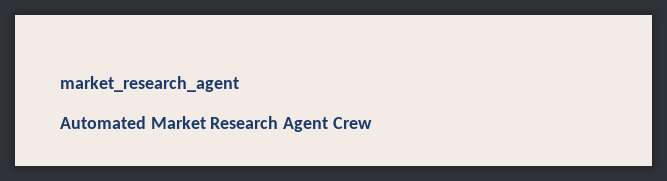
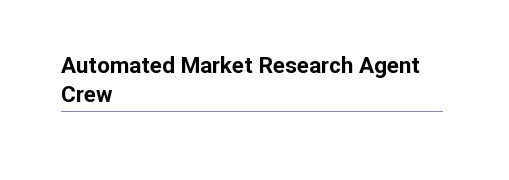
[60,76,239,92] market_research_agent // -> (61, 64) none

